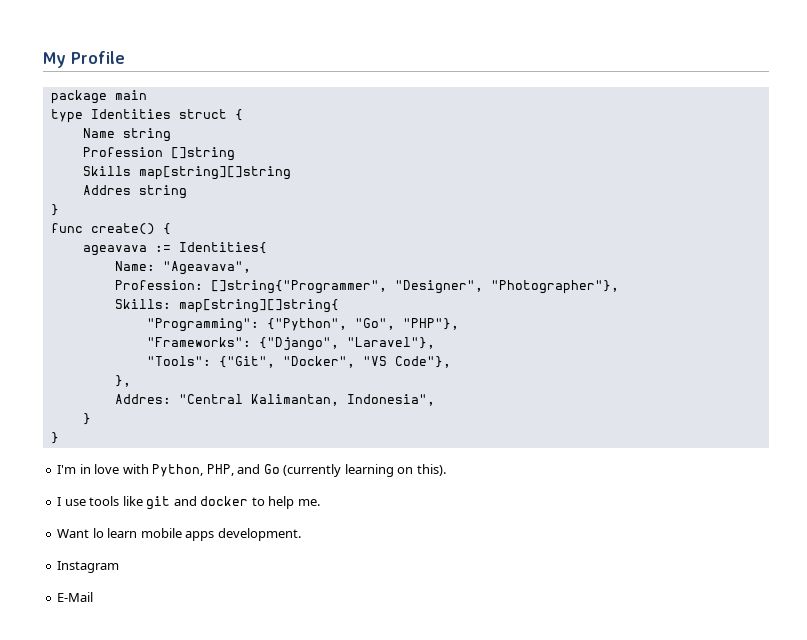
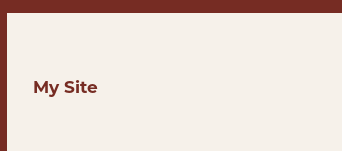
[71,51,125,64] [50,90,147,104] [50,109,243,123] [82,128,171,142] [82,147,235,161] [82,166,291,180] [82,185,187,199] [50,204,59,216] [50,223,171,235] [82,242,267,256] [114,261,251,275] [114,280,619,294] [114,299,339,313] [146,318,459,332] [146,337,435,351] [146,356,451,368] [114,375,131,387] [114,394,435,406] [82,413,91,425] [50,432,59,444] [57,464,446,477] [57,496,320,510] [57,528,301,541] [57,561,120,573] [57,592,94,602] Profile // package main // type Identities struct { // Name string // Profession []string // Skills map[string][]string // Addres string // } // func create() { // ageavava := Identities{ // Name: "Ageavava", // Profession: []string{"Programmer", "Designer", "Photographer"}, // Skills: map[string][]string{ // "Programming": {"Python", "Go", "PHP"}, // "Frameworks": {"Django", "Laravel"}, // "Tools": {"Git", "Docker", "VS Code"}, // }, // Addres: "Central Kalimantan, Indonesia", // } // } // I'm in love with Python, PHP, and Go (currently learning on this). // I use tools like git and docker to help me. // Want lo learn mobile apps development. // Instagram // E-Mail -> [64,80,98,93] Site

